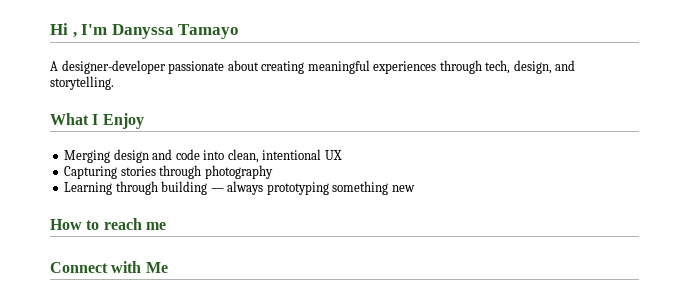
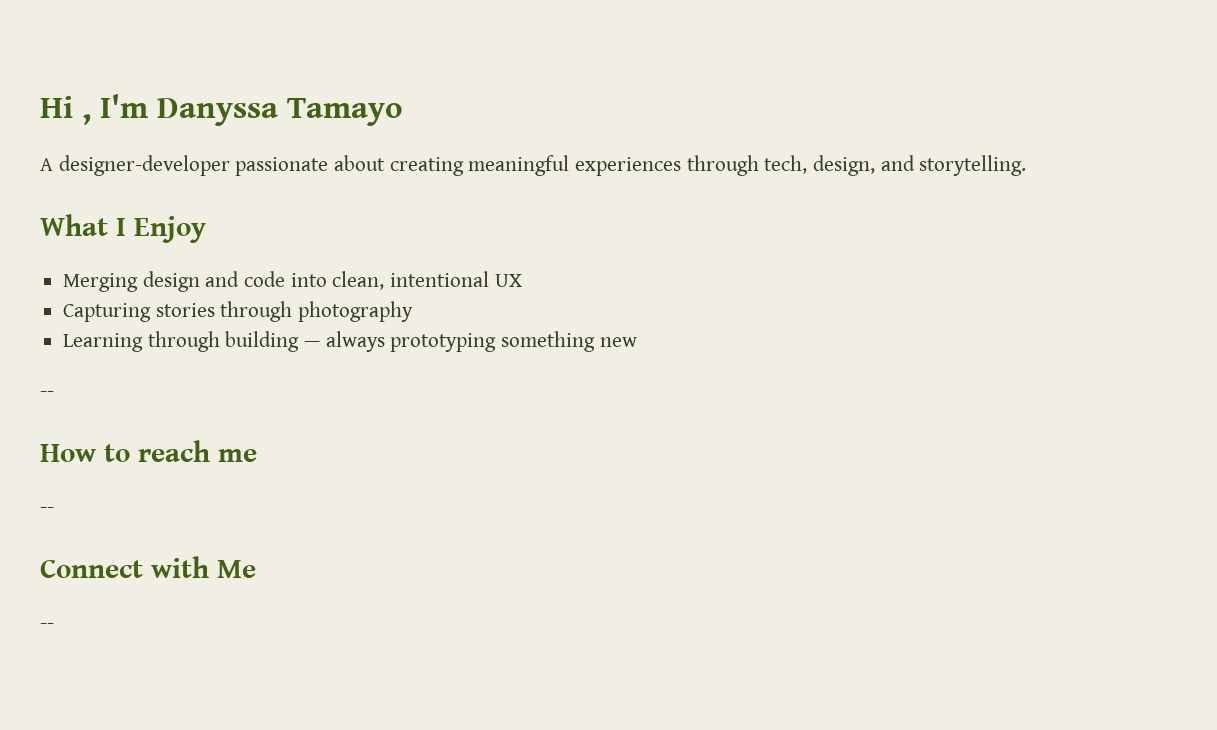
(415, 188) none -> [40,391,54,397] // --
(166, 226) none -> [40,507,54,513] // --
(168, 267) none -> [40,623,54,629] // --

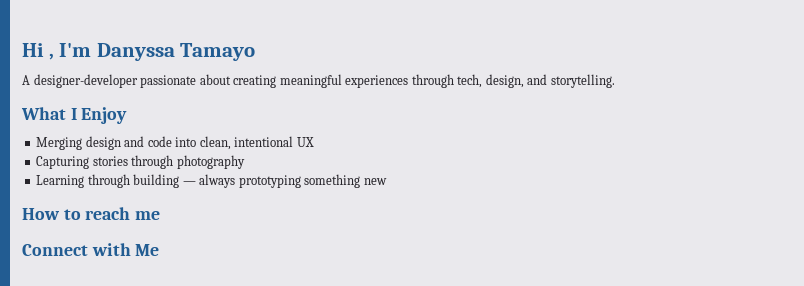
[40,391,54,397] // -- -> (387, 181) none
[40,507,54,513] // -- -> (161, 215) none
[40,623,54,629] // -- -> (160, 250) none

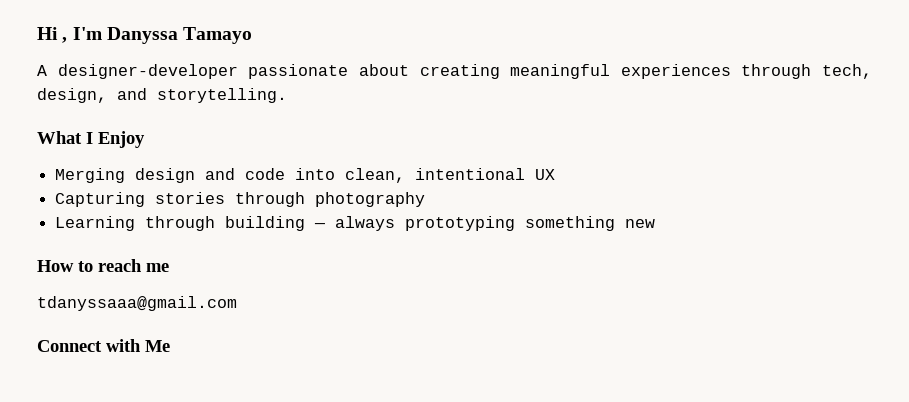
(161, 215) none -> [37,296,237,311] // tdanyssaaa@gmail.com

